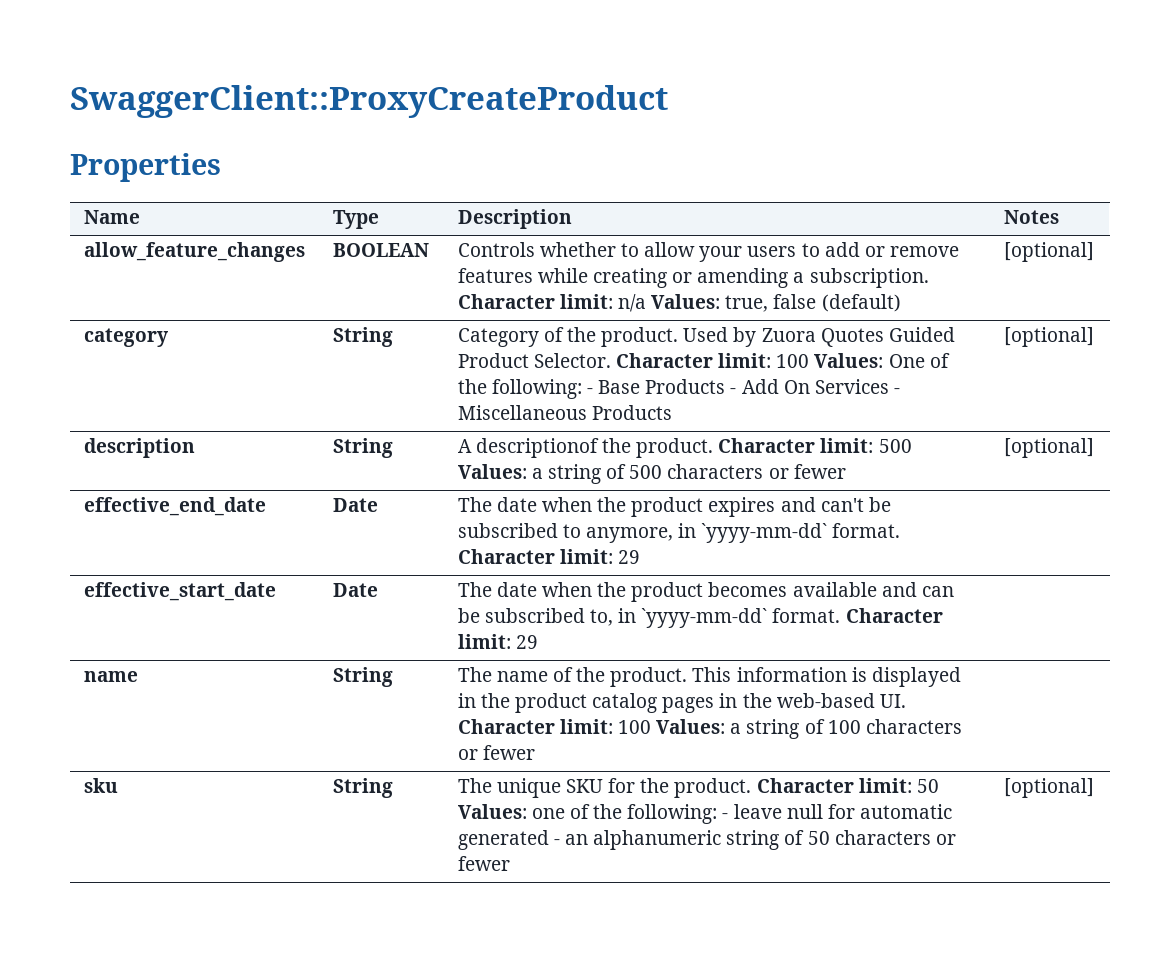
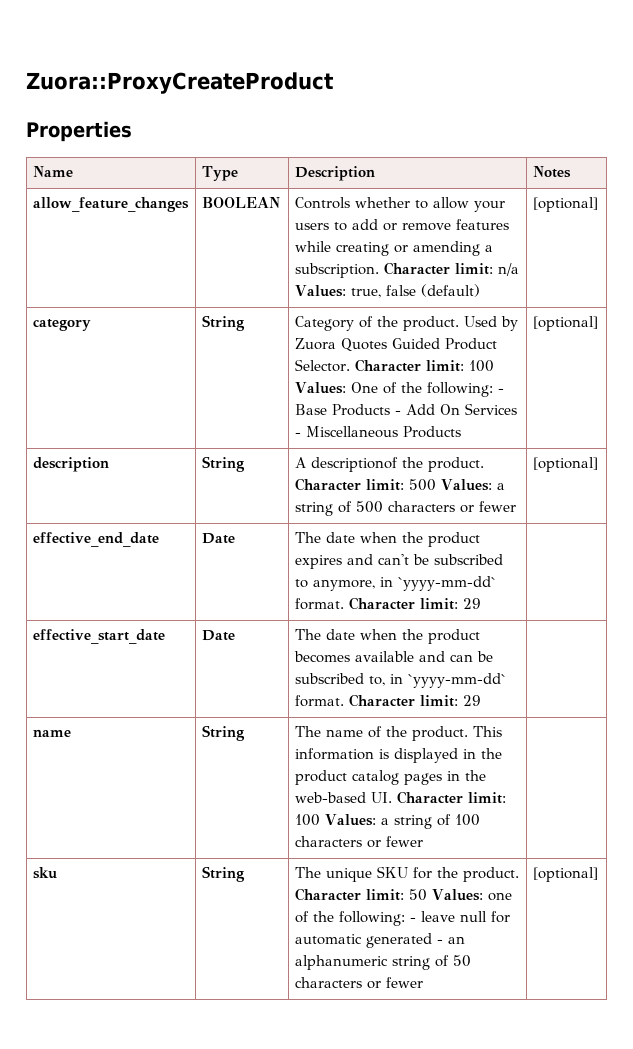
[70,85,668,118] SwaggerClient::ProxyCreateProduct -> [26,72,334,94] Zuora::ProxyCreateProduct

